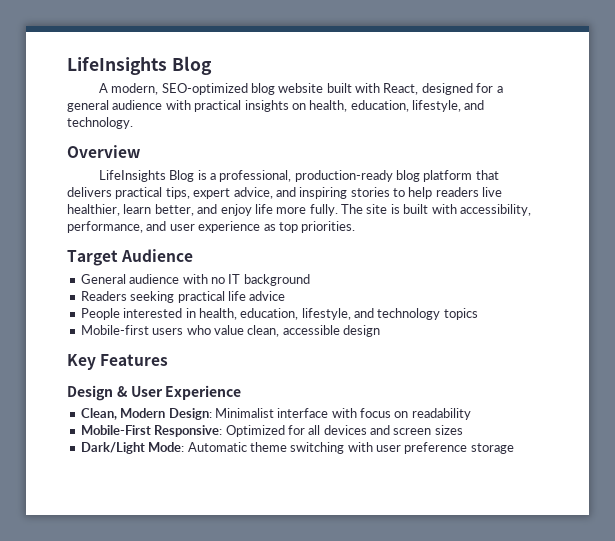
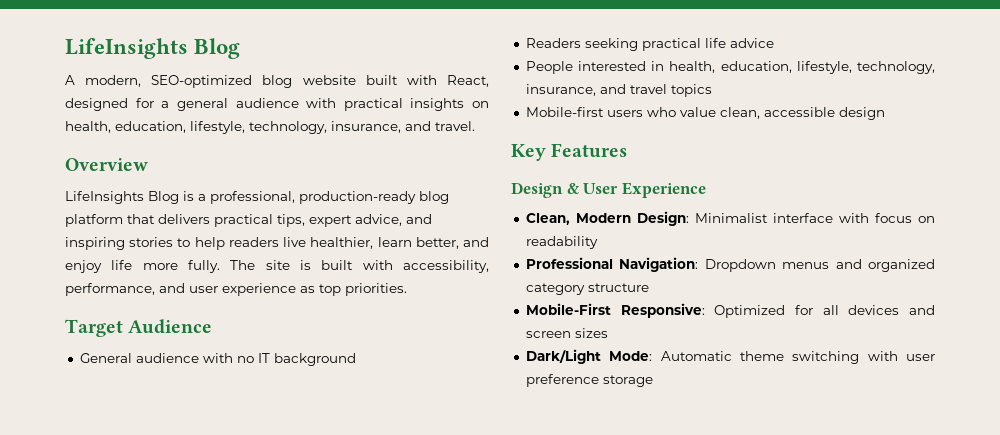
[464,100,485,110] [67,117,133,129] and technology. -> [249,121,475,134] technology, insurance, and travel.
[354,308,441,320] and technology -> [857,61,935,74] [525,84,667,96] technology, insurance, and travel
(471, 414) none -> [525,257,935,272] [525,283,649,295] // Professional Navigation: Dropdown menus and organized category structure

